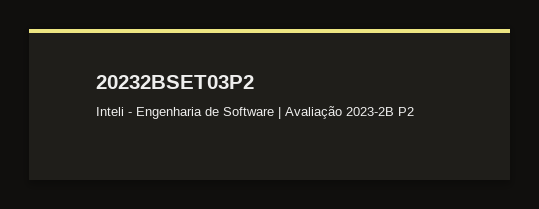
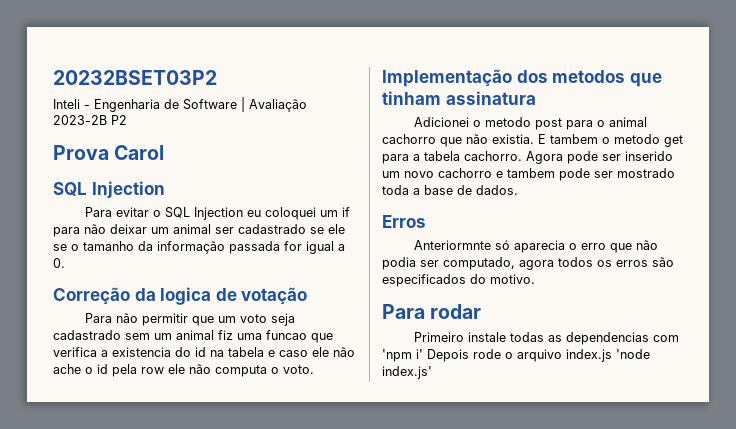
(414, 111) none -> [53,145,165,160] [53,181,165,198] [84,207,350,220] [53,224,345,237] [53,241,345,254] [53,258,65,268] [53,287,308,305] [84,313,295,326] [53,330,333,343] [53,347,355,357] [53,364,314,377] [382,69,662,87] [382,91,536,105] [413,117,647,130] [382,134,683,147] [382,151,673,164] [382,168,675,181] [382,185,518,195] [382,215,426,228] [413,240,658,253] [382,257,674,270] [382,274,535,287] [382,304,482,319] [413,332,679,345] [382,349,650,362] [382,366,432,379] // Prova Carol // SQL Injection // Para evitar o SQL Injection eu coloquei um if para não deixar um animal ser cadastrado se ele se o tamanho da informação passada for igual a 0. // Correção da logica de votação // Para não permitir que um voto seja cadastrado sem um animal fiz uma funcao que verifica a existencia do id na tabela e caso ele não ache o id pela row ele não computa o voto. // Implementação dos metodos que tinham assinatura // Adicionei o metodo post para o animal cachorro que não existia. E tambem o metodo get para a tabela cachorro. Agora pode ser inserido um novo cachorro e tambem pode ser mostrado toda a base de dados. // Erros // Anteriormnte só aparecia o erro que não podia ser computado, agora todos os erros são especificados do motivo. // Para rodar // Primeiro instale todas as dependencias com 'npm i' Depois rode o arquivo index.js 'node index.js'

